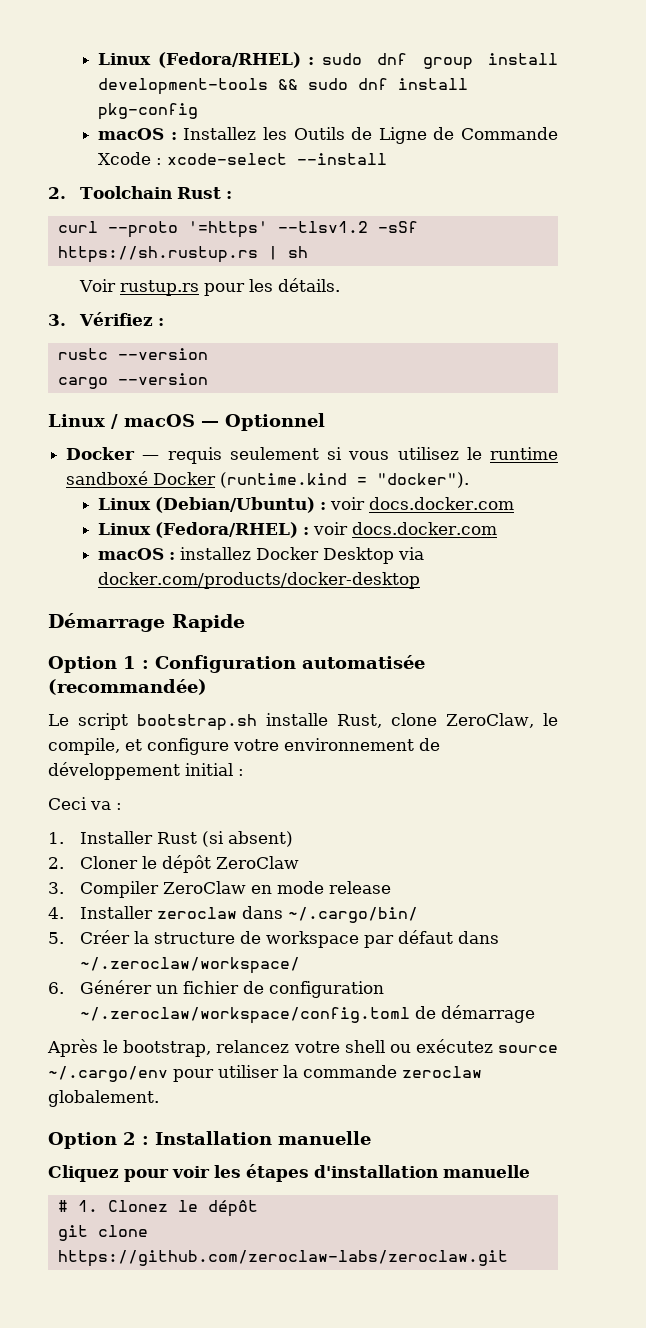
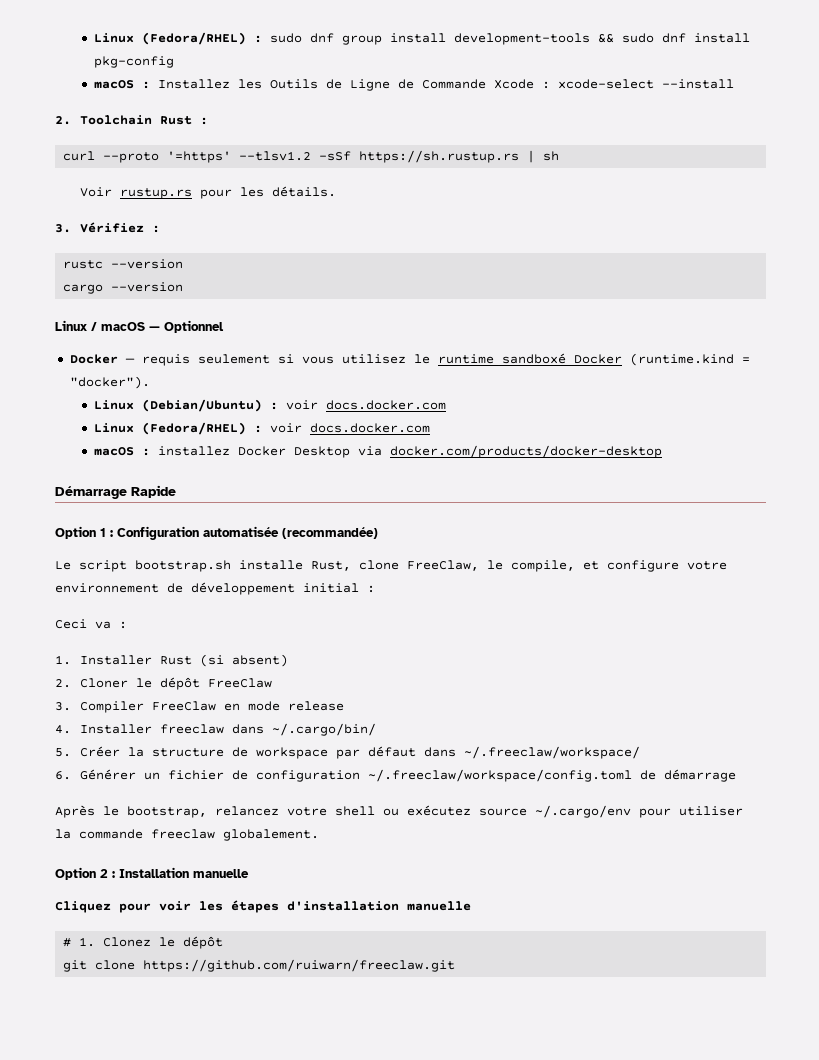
[446,713,535,728] ZeroClaw, -> [407,560,479,571] FreeClaw,
[215,856,299,869] ZeroClaw -> [207,678,272,688] FreeClaw
[162,881,246,894] ZeroClaw -> [151,701,216,711] FreeClaw
[156,907,237,919] zeroclaw -> [159,724,224,734] freeclaw
[79,957,300,974] ~/.zeroclaw/workspace/ -> [463,746,640,759] ~/.freeclaw/workspace/
[79,1007,410,1024] ~/.zeroclaw/workspace/config.toml -> [367,769,632,782] ~/.freeclaw/workspace/config.toml
[402,1066,482,1078] zeroclaw -> [151,829,215,839] freeclaw
[57,1250,508,1267] https://github.com/zeroclaw-labs/zeroclaw.git -> [143,959,456,972] https://github.com/ruiwarn/freeclaw.git

